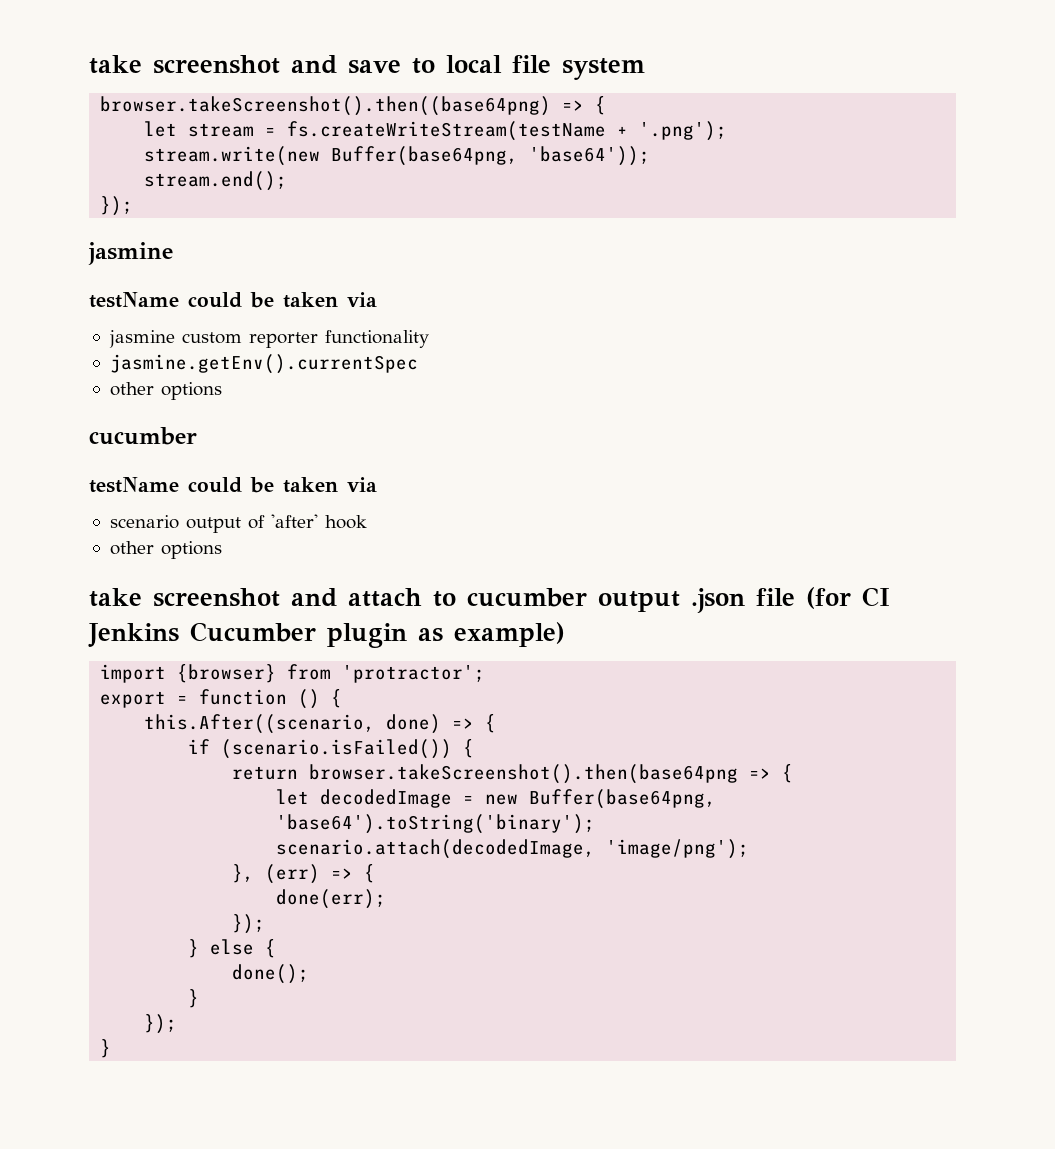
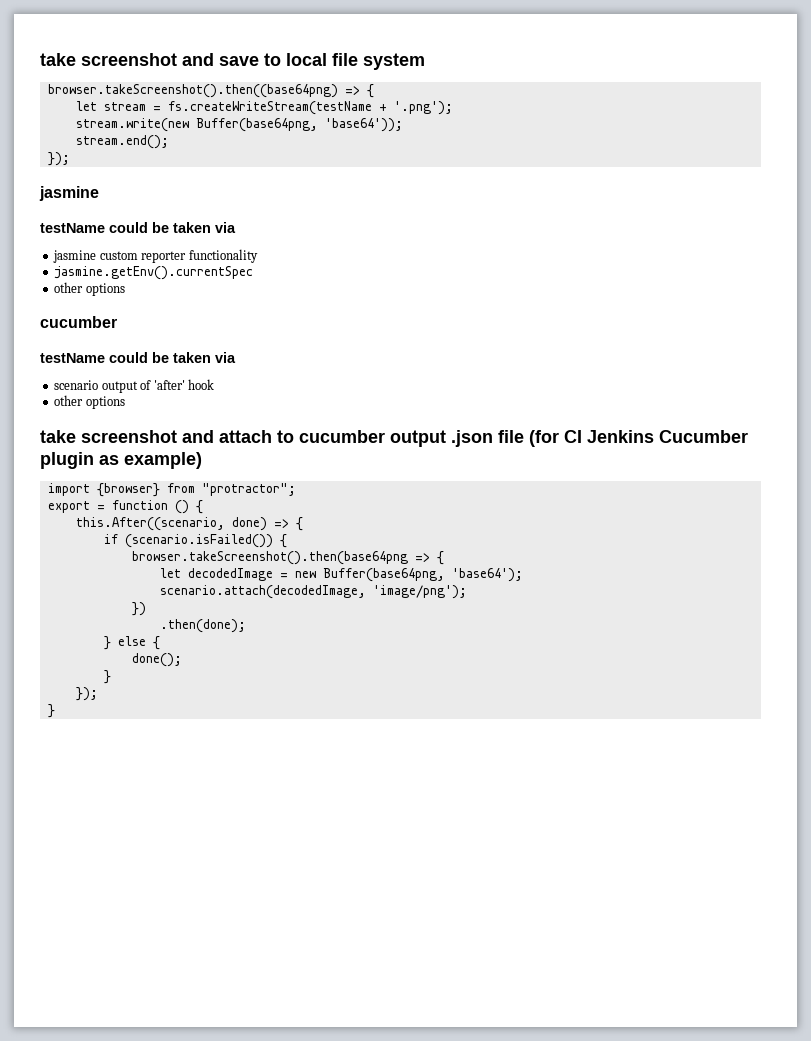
[342,665,486,683] 'protractor'; -> [201,483,296,496] "protractor";
[232,766,299,780] return -> (287, 541) none
[276,814,596,834] 'base64').toString('binary'); -> [451,568,523,582] 'base64');
[232,864,376,884] [276,889,387,909] [232,914,266,934] }, (err) => { // done(err); // }); -> [131,602,146,616] [159,619,246,633] }) // .then(done);

